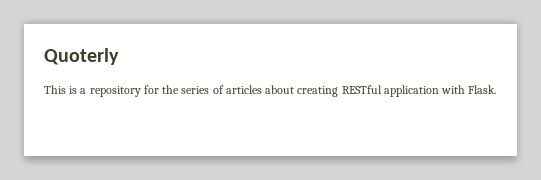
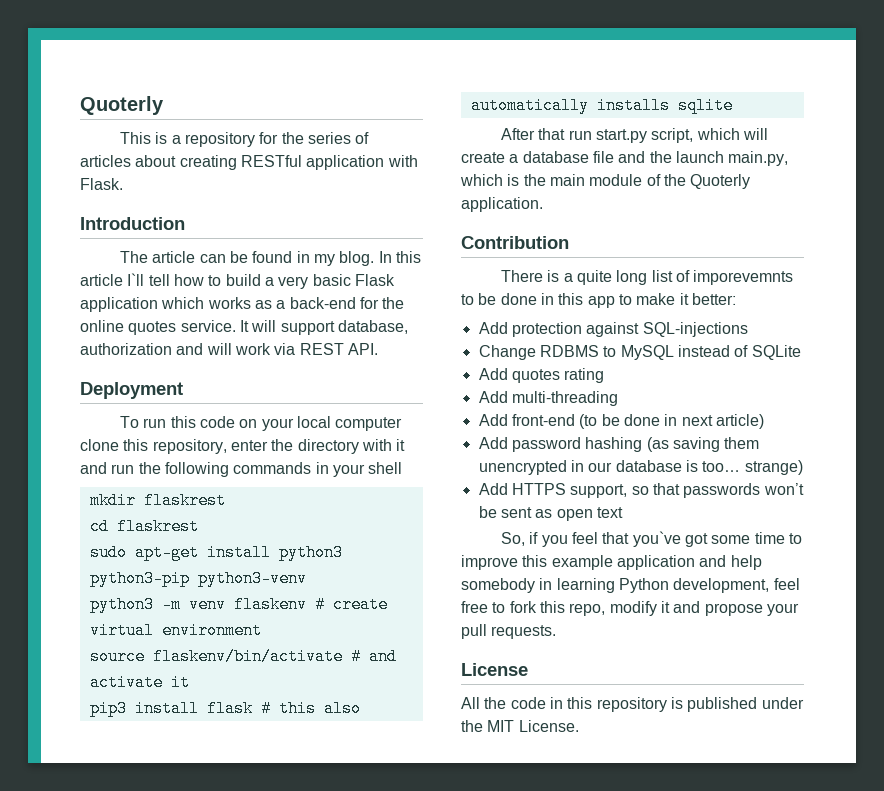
(497, 89) none -> [80,217,185,230] [120,251,421,266] [80,273,395,289] [80,297,405,312] [80,320,408,335] [80,343,378,355] [80,382,183,399] [120,416,403,431] [80,439,406,454] [80,462,403,477] [89,492,226,509] [89,518,199,535] [89,544,343,561] [89,570,307,587] [89,596,388,613] [89,622,262,639] [89,648,397,665] [89,674,190,691] [89,700,361,717] [470,97,733,114] [501,128,769,143] [461,151,789,166] [460,174,751,189] [461,197,543,212] [461,236,569,249] [501,270,794,285] [461,293,736,308] [478,322,748,337] [478,345,801,360] [478,368,605,383] [478,391,618,406] [478,414,764,429] [478,437,760,452] [478,460,803,475] [478,483,804,498] [478,506,623,521] [501,531,802,547] [461,555,762,570] [461,578,800,593] [461,601,799,616] [461,624,557,639] [461,663,528,676] [461,697,804,712] [461,720,579,732] // Introduction // The article can be found in my blog. In this article I`ll tell how to build a very basic Flask application which works as a back-end for the online quotes service. It will support database, authorization and will work via REST API. // Deployment // To run this code on your local computer clone this repository, enter the directory with it and run the following commands in your shell // mkdir flaskrest // cd flaskrest // sudo apt-get install python3 python3-pip python3-venv // python3 -m venv flaskenv # create virtual environment // source flaskenv/bin/activate # and activate it // pip3 install flask # this also automatically installs sqlite // After that run start.py script, which will create a database file and the launch main.py, which is the main module of the Quoterly application. // Contribution // There is a quite long list of imporevemnts to be done in this app to make it better: // Add protection against SQL-injections // Change RDBMS to MySQL instead of SQLite // Add quotes rating // Add multi-threading // Add front-end (to be done in next article) // Add password hashing (as saving them unencrypted in our database is too… strange) // Add HTTPS support, so that passwords won’t be sent as open text // So, if you feel that you`ve got some time to improve this example application and help somebody in learning Python development, feel free to fork this repo, modify it and propose your pull requests. // License // All the code in this repository is published under the MIT License.

